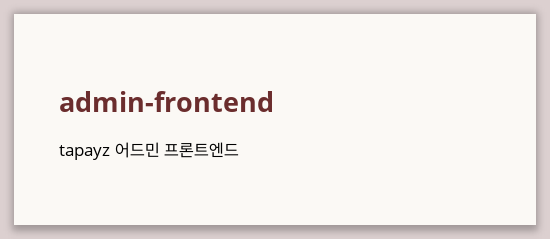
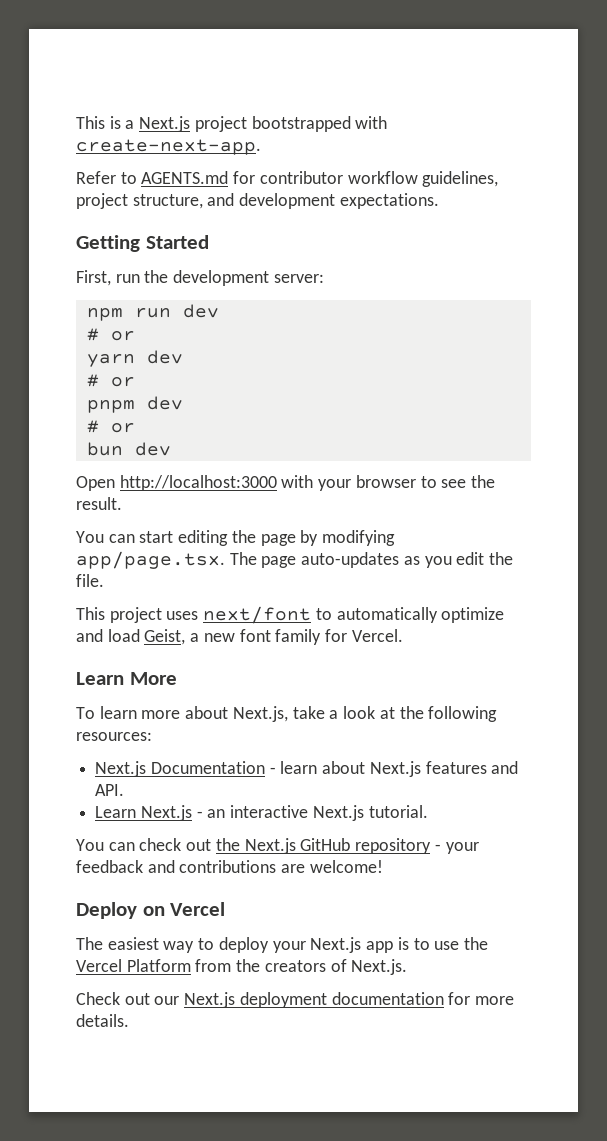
[59,91,274,112] [59,142,240,160] admin-frontend // tapayz 어드민 프론트엔드 -> [76,116,388,132] [76,139,261,155] [76,171,499,187] [76,193,439,209] [76,235,209,252] [76,270,324,286] [86,304,219,321] [86,328,135,341] [86,350,183,367] [86,374,135,387] [86,396,183,413] [86,420,135,433] [86,442,171,456] [76,475,496,491] [76,497,122,510] [76,530,396,546] [76,551,514,569] [76,574,104,587] [76,606,505,624] [76,629,403,645] [76,672,177,685] [76,706,498,722] [76,732,152,741] [95,761,519,777] [95,784,125,796] [95,805,428,821] [76,838,479,854] [76,860,383,873] [76,902,226,919] [76,937,488,953] [76,959,408,975] [76,992,515,1008] [76,1014,129,1027] This is a Next.js project bootstrapped with create-next-app. // Refer to AGENTS.md for contributor workflow guidelines, project structure, and development expectations. // Getting Started // First, run the development server: // npm run dev // # or // yarn dev // # or // pnpm dev // # or // bun dev // Open http://localhost:3000 with your browser to see the result. // You can start editing the page by modifying app/page.tsx. The page auto-updates as you edit the file. // This project uses next/font to automatically optimize and load Geist, a new font family for Vercel. // Learn More // To learn more about Next.js, take a look at the following resources: // Next.js Documentation - learn about Next.js features and API. // Learn Next.js - an interactive Next.js tutorial. // You can check out the Next.js GitHub repository - your feedback and contributions are welcome! // Deploy on Vercel // The easiest way to deploy your Next.js app is to use the Vercel Platform from the creators of Next.js. // Check out our Next.js deployment documentation for more details.

